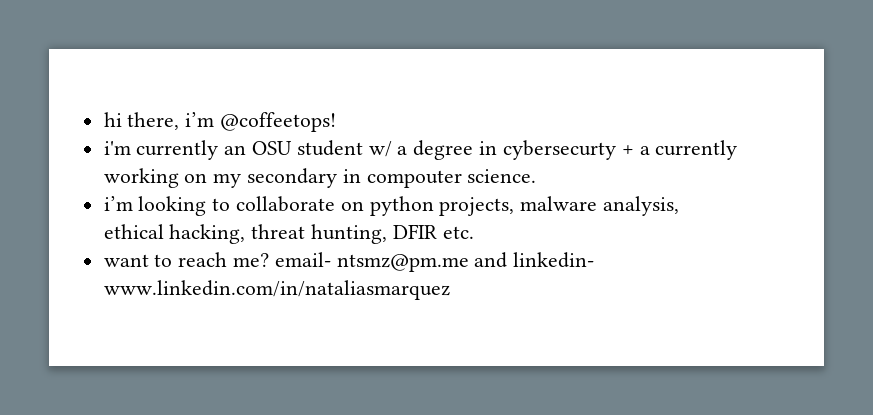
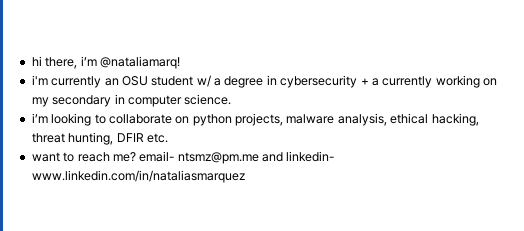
[220,112,337,132] @coffeetops! -> [99,56,180,69] @nataliamarq!
[502,140,616,160] cybersecurty -> [280,75,358,88] cybersecurity
[366,170,462,188] compouter -> [127,95,182,107] computer

